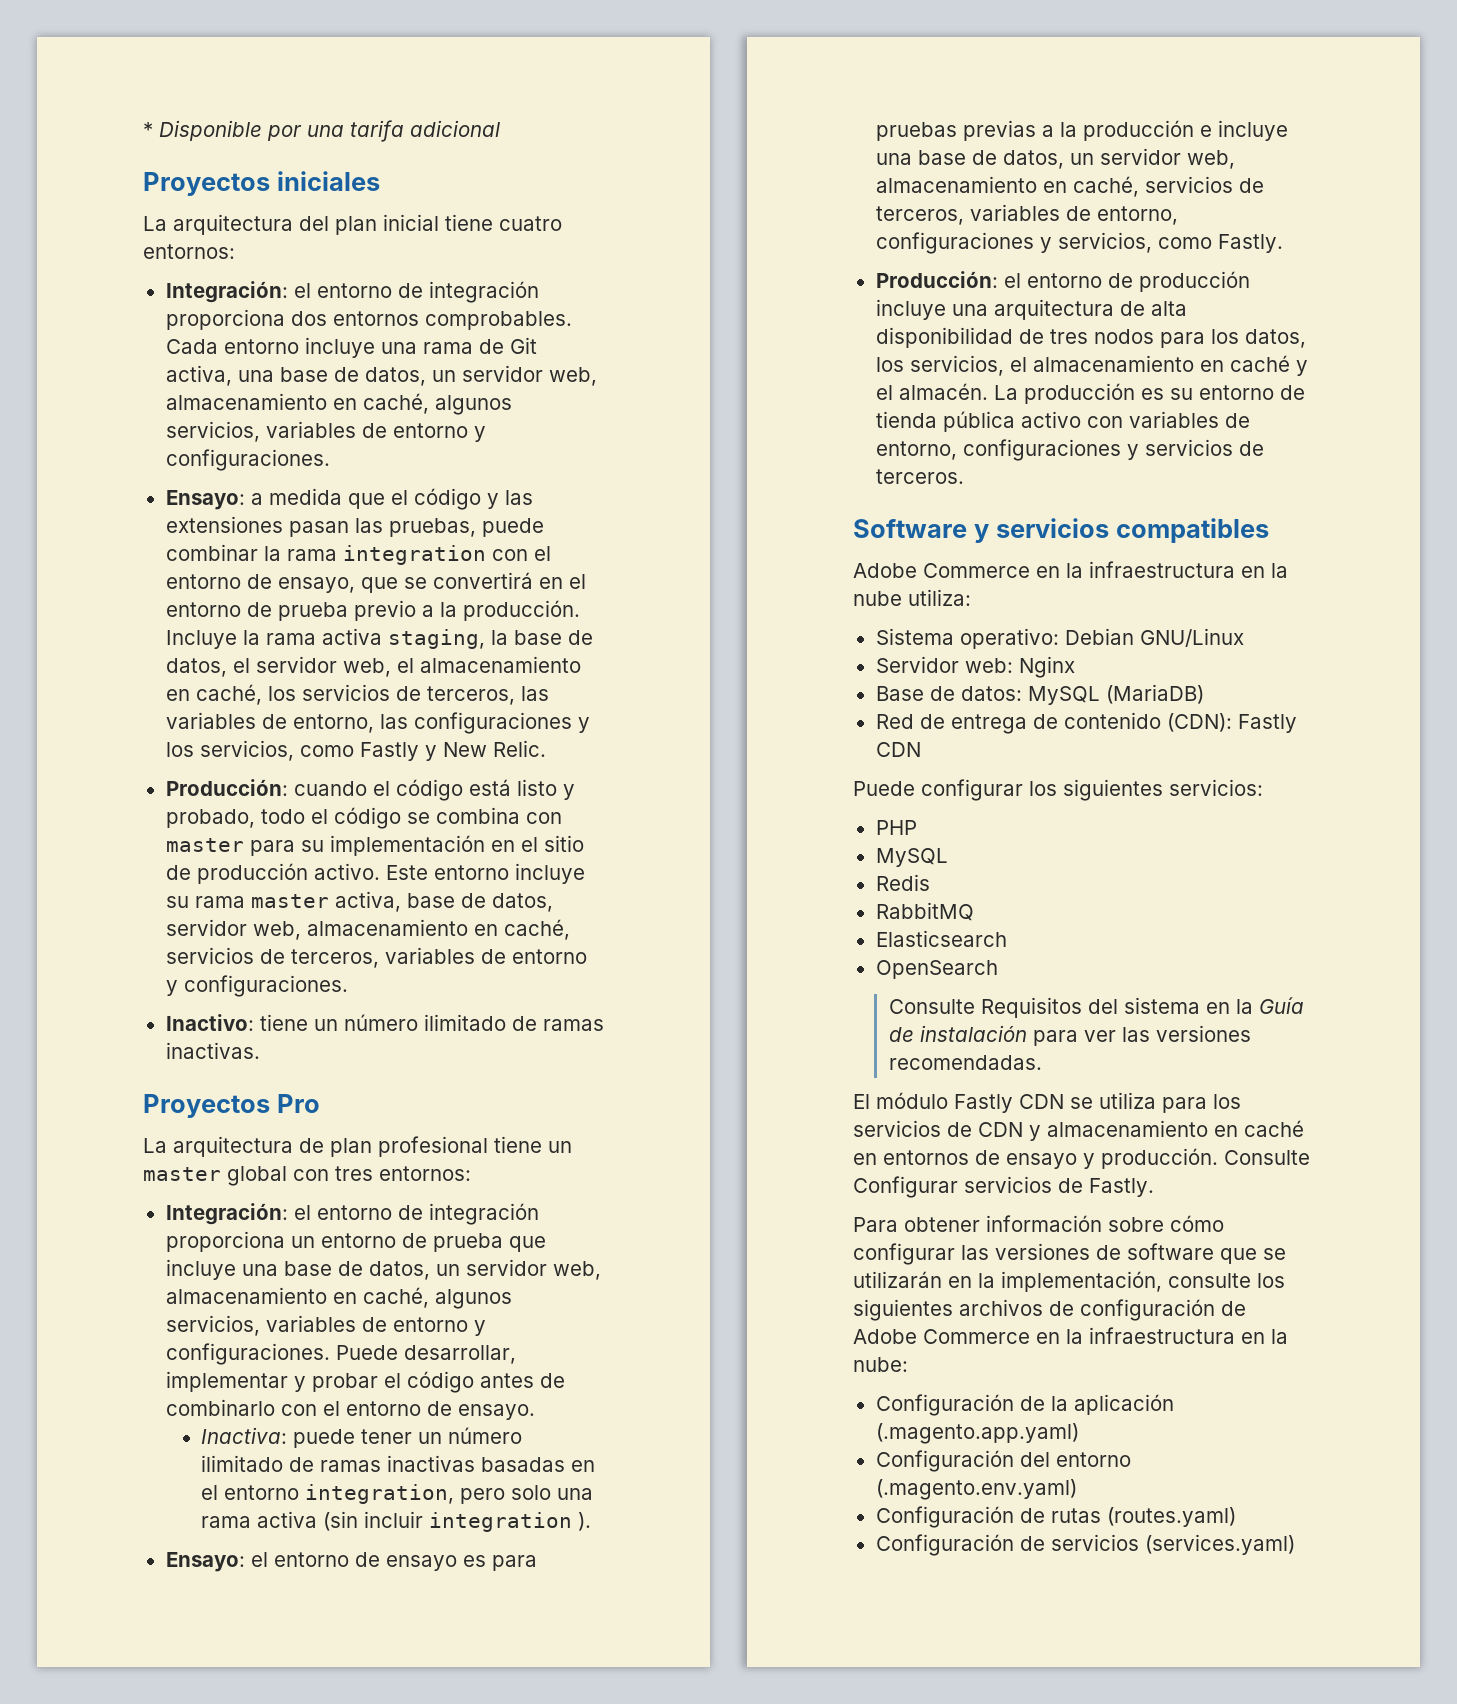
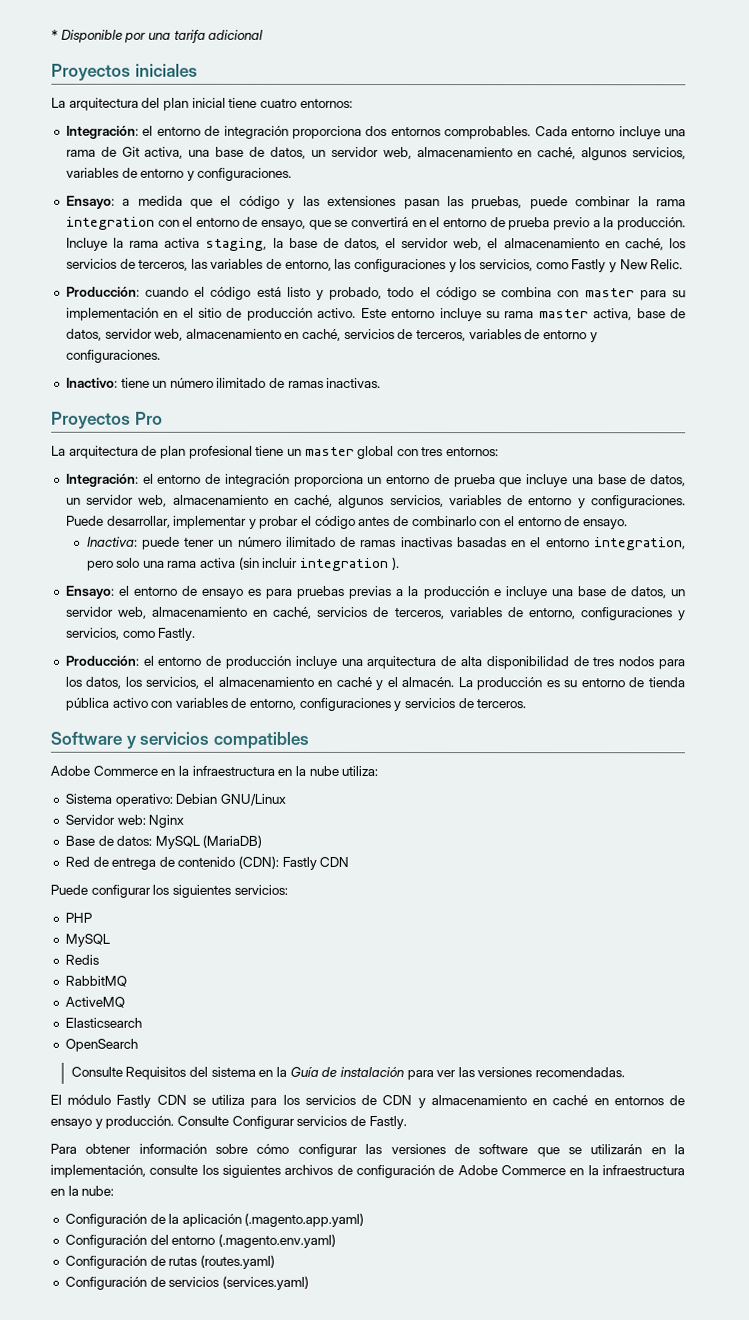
(974, 911) none -> [64,996,125,1008] // ActiveMQ

